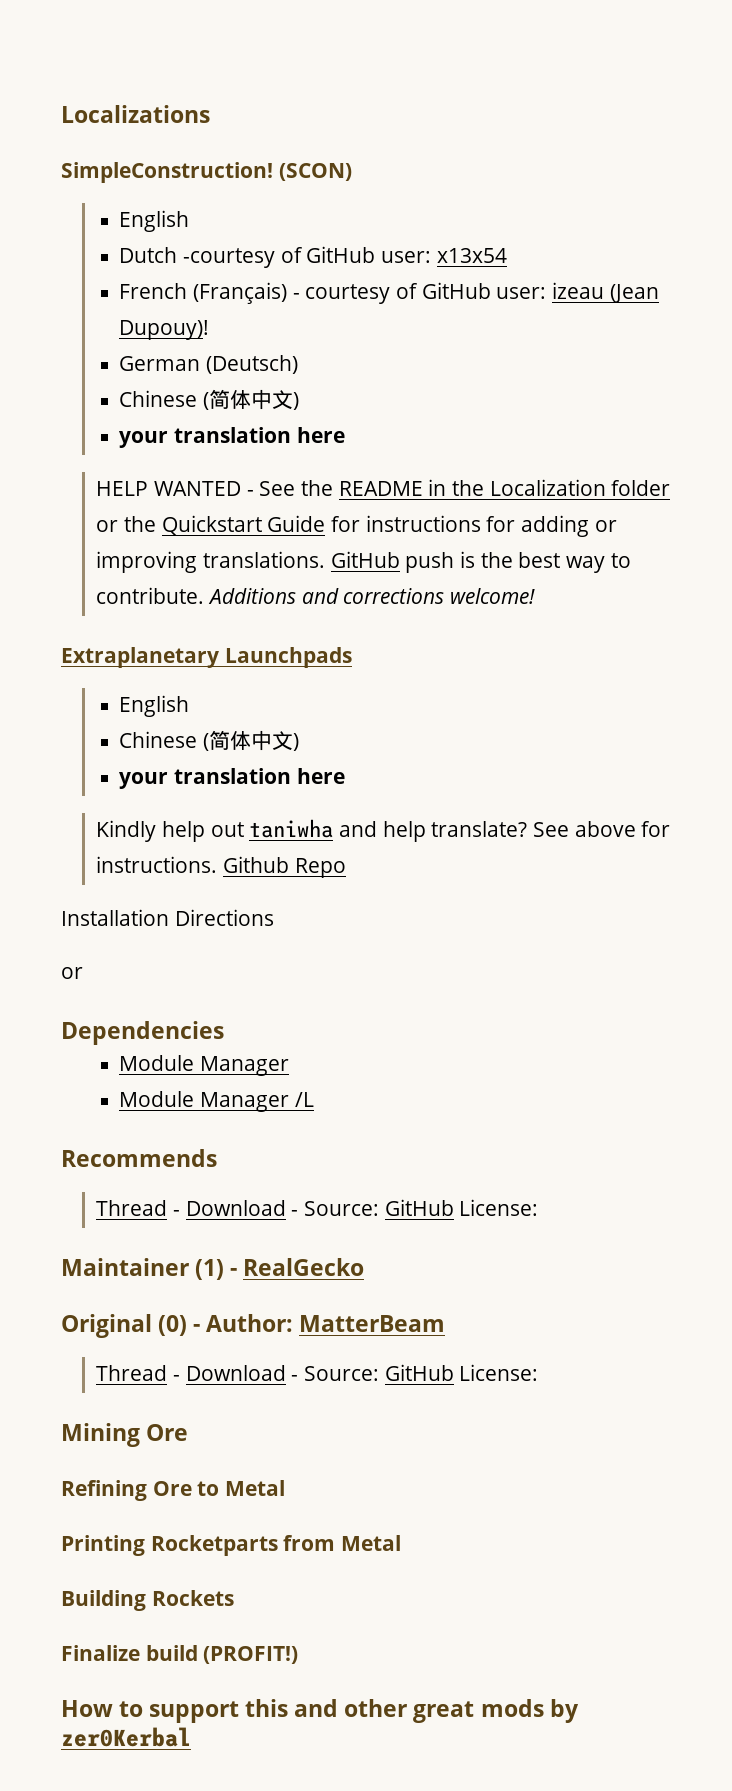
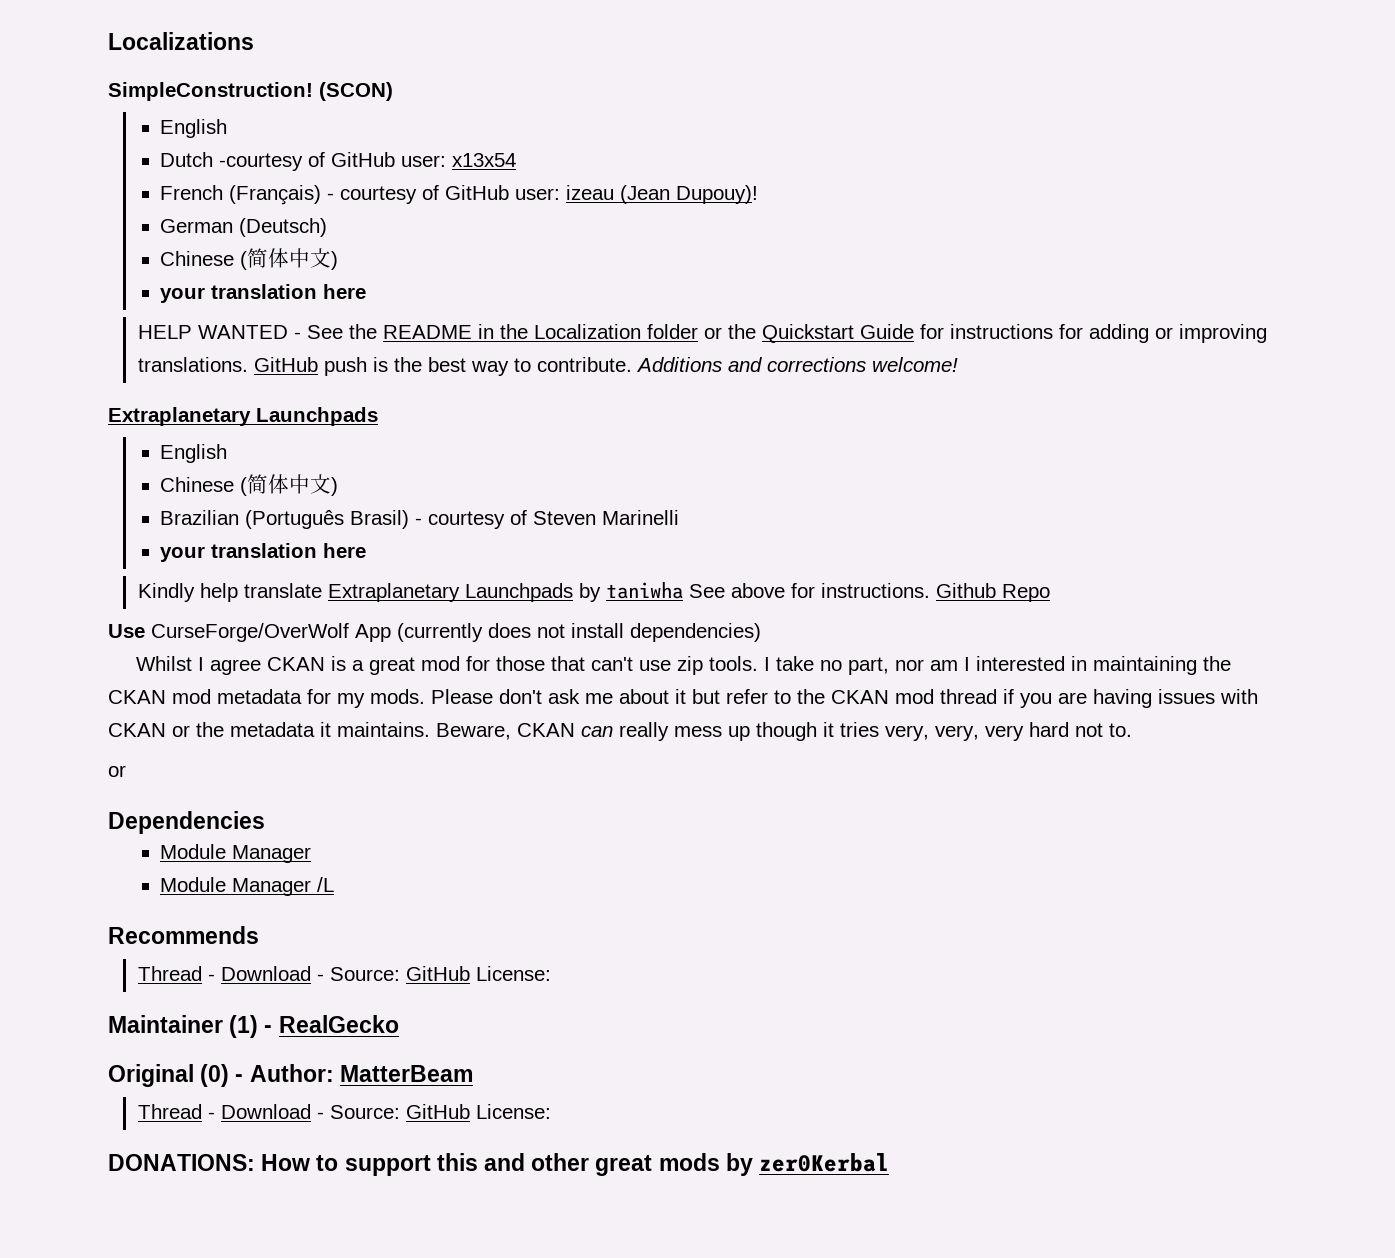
(300, 742) none -> [160,510,680,529] // Brazilian (Português Brasil) - courtesy of Steven Marinelli
[210,819,528,842] out taniwha and help translate? -> [243,582,683,602] translate Extraplanetary Launchpads by taniwha
[61,909,274,926] Installation Directions -> [108,623,761,642] [135,656,1231,675] [108,689,1258,708] [108,722,1132,741] Use CurseForge/OverWolf App (currently does not install dependencies) // Whilst I agree CKAN is a great mod for those that can't use zip tools. I take no part, nor am I interested in maintaining the CKAN mod metadata for my mods. Please don't ask me about it but refer to the CKAN mod thread if you are having issues with CKAN or the metadata it maintains. Beware, CKAN can really mess up though it tries very, very, very hard not to.
[61,1423,189,1447] [61,1480,286,1501] [61,1535,402,1556] [61,1590,234,1611] [61,1645,299,1664] Mining Ore // Refining Ore to Metal // Printing Rocketparts from Metal // Building Rockets // Finalize build (PROFIT!) // -> [108,1154,255,1171] DONATIONS:

